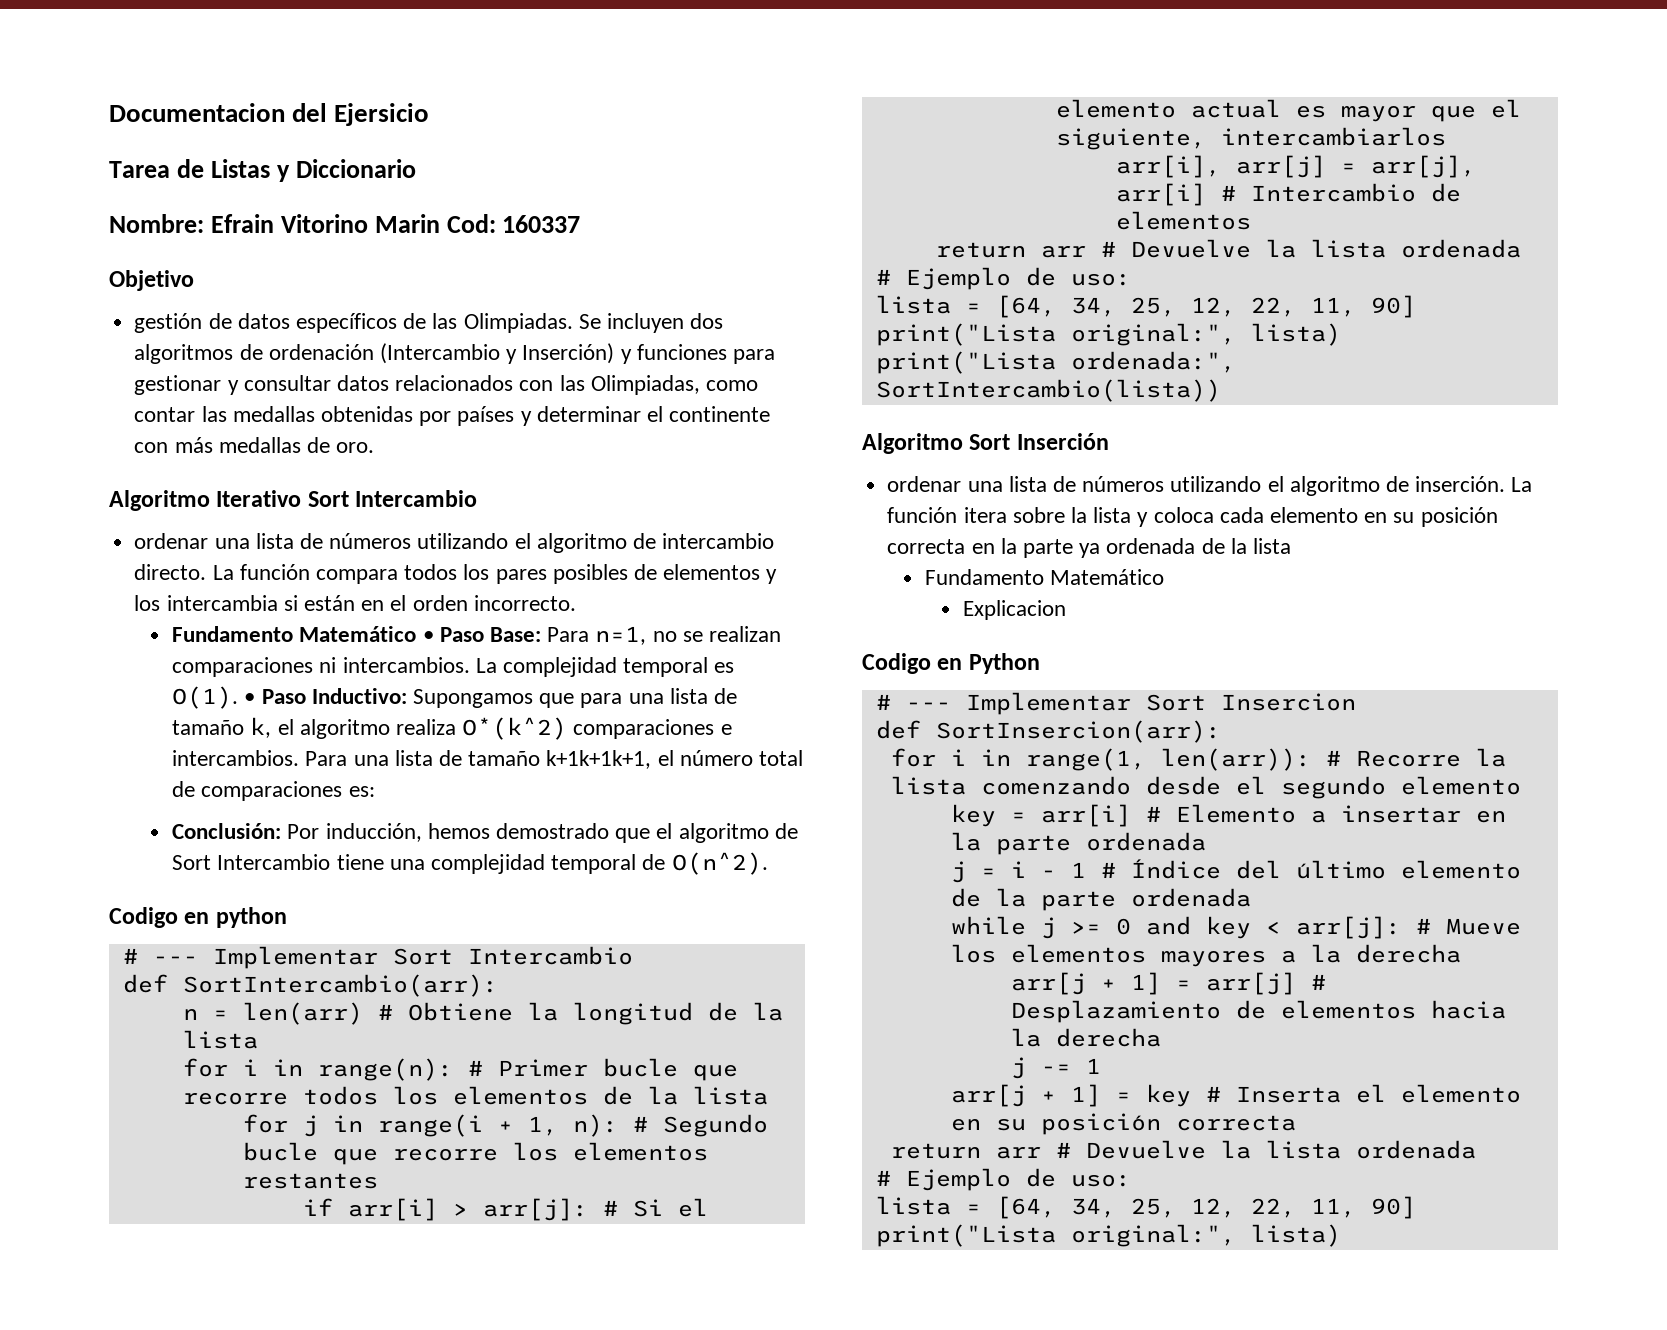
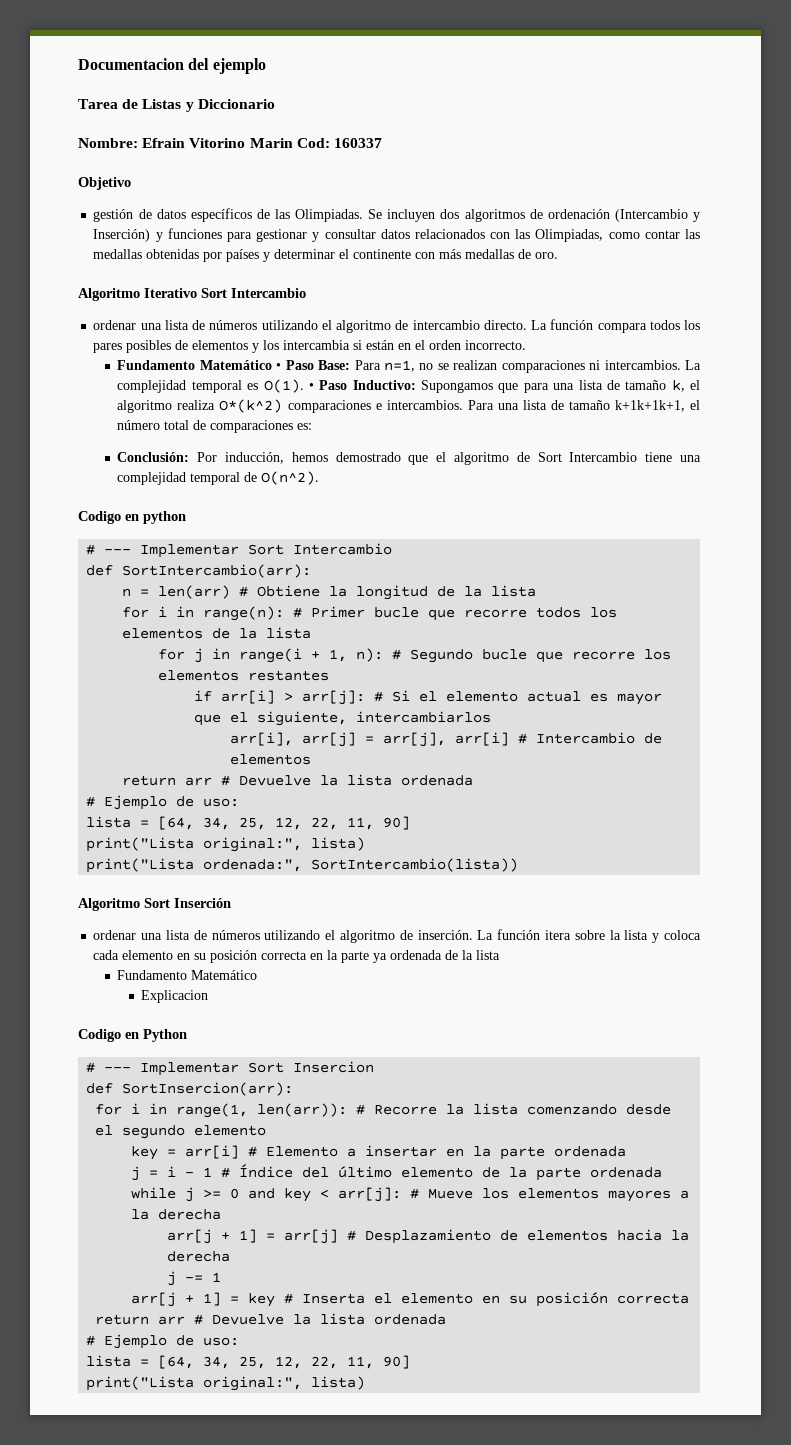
[334,103,430,126] Ejersicio -> [212,58,266,74] ejemplo

